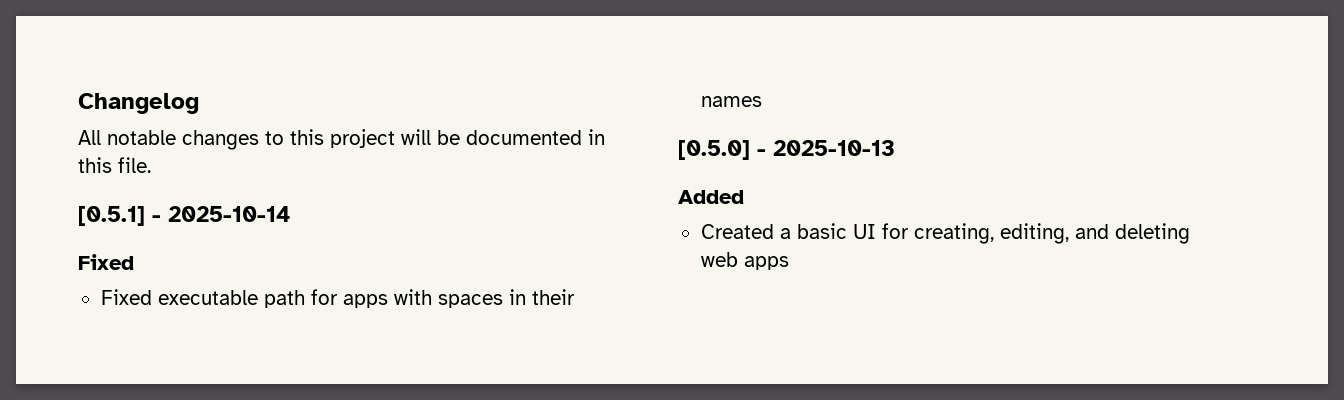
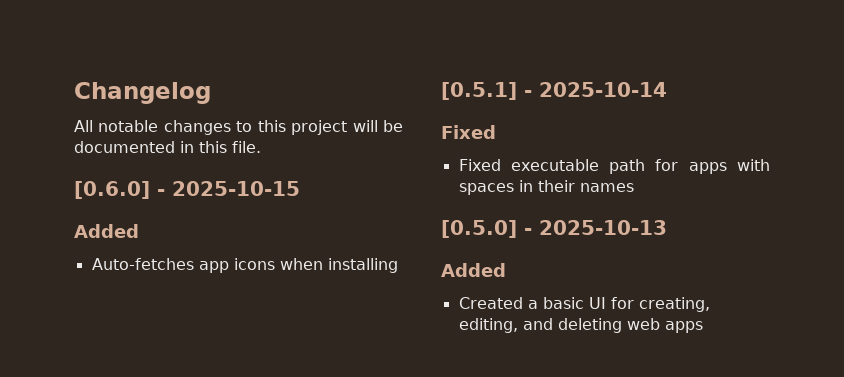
(151, 165) none -> [74,181,300,199] [74,224,139,238] [91,258,398,273] // [0.6.0] - 2025-10-15 // Added // Auto-fetches app icons when installing

